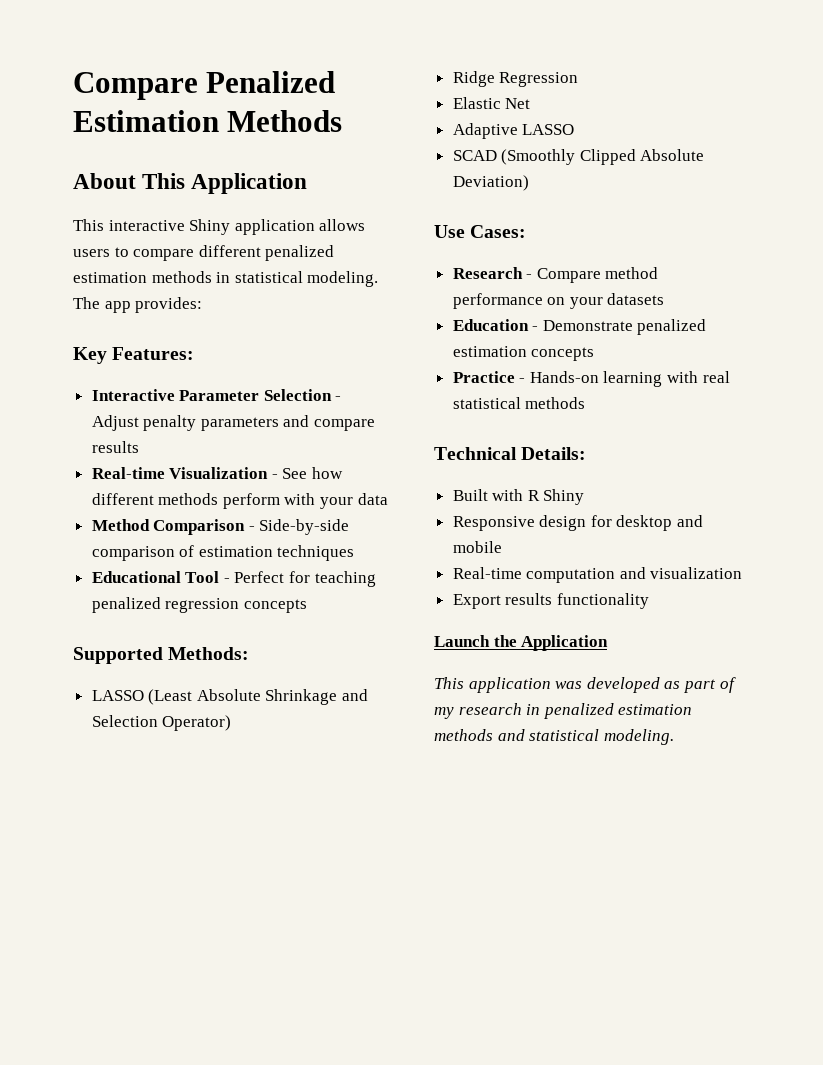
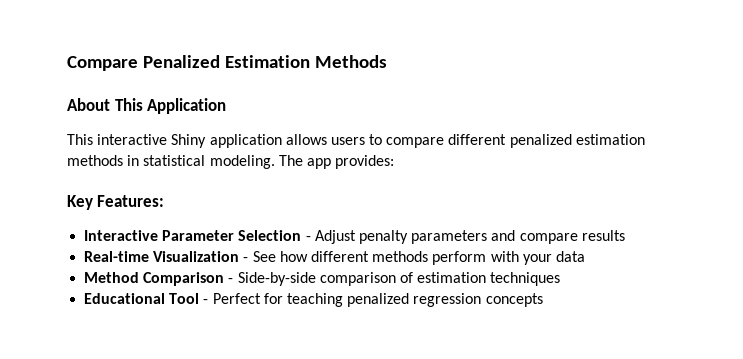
[73,647,250,664] [91,689,369,705] [91,715,232,731] [452,71,579,87] [452,97,531,109] [452,123,575,139] [452,149,705,165] [452,175,529,191] [434,225,527,238] [452,267,659,283] [452,293,665,309] [452,319,707,335] [452,346,595,361] [452,371,730,387] [452,397,586,409] [434,447,587,460] [452,489,585,505] [452,515,704,531] [452,541,502,553] [452,567,743,583] [452,593,649,609] [434,635,609,651] [434,677,736,693] [434,703,693,719] [434,729,674,745] // Supported Methods: // LASSO (Least Absolute Shrinkage and Selection Operator) // Ridge Regression // Elastic Net // Adaptive LASSO // SCAD (Smoothly Clipped Absolute Deviation) // Use Cases: // Research - Compare method performance on your datasets // Education - Demonstrate penalized estimation concepts // Practice - Hands-on learning with real statistical methods // Technical Details: // Built with R Shiny // Responsive design for desktop and mobile // Real-time computation and visualization // Export results functionality // Launch the Application // This application was developed as part of my research in penalized estimation methods and statistical modeling. -> (543, 300) none

